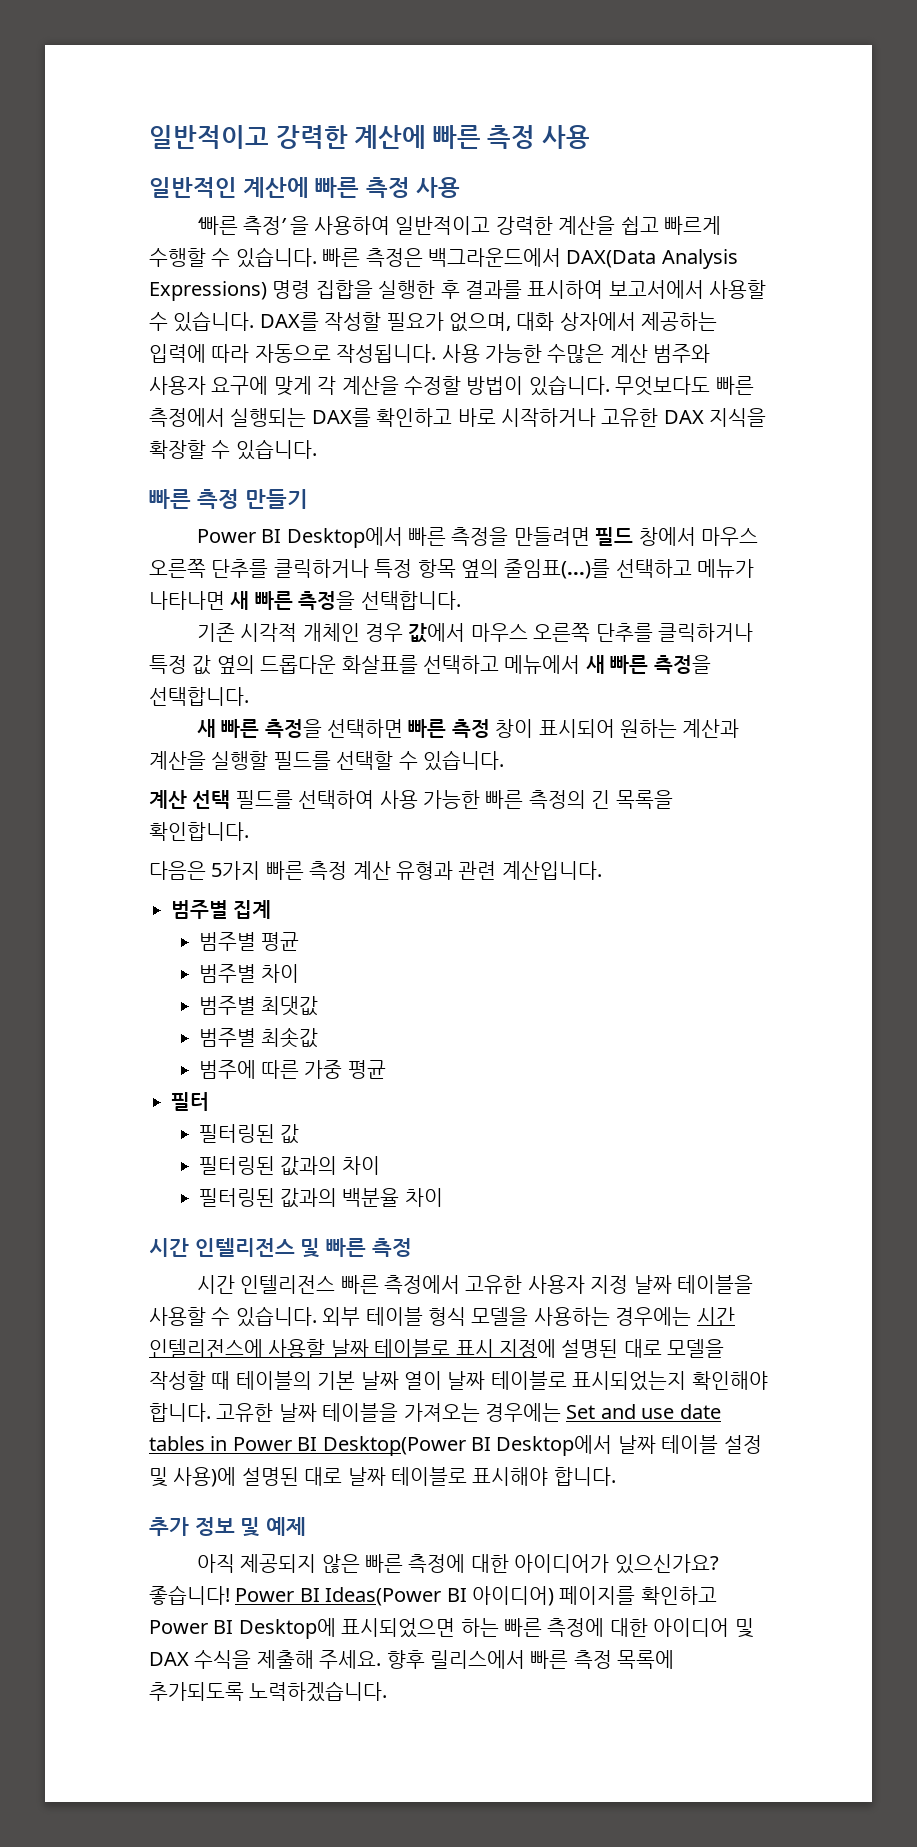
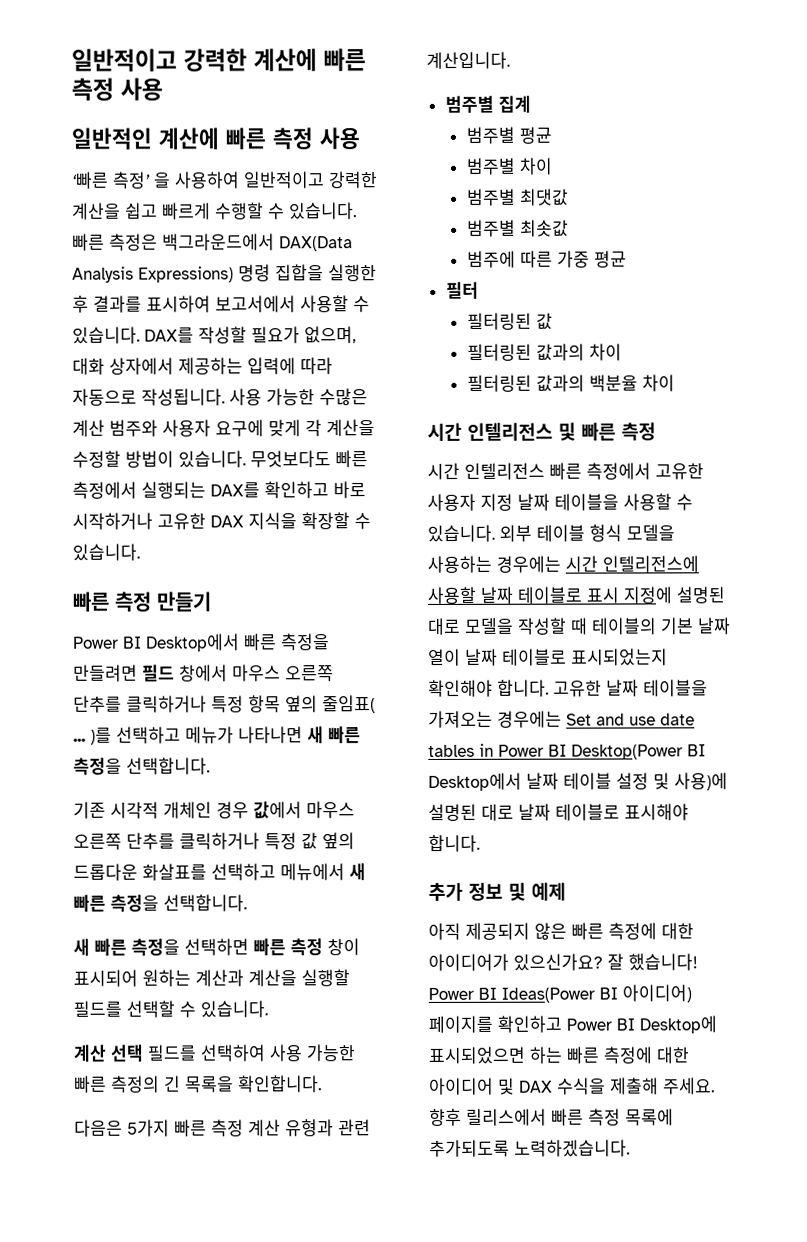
[504,559,611,579] 줄임표(...)를 -> [322,695,376,714] [73,727,112,745] 줄임표( ... )를
[149,1585,230,1605] 좋습니다! -> [607,953,698,971] 잘 했습니다!

